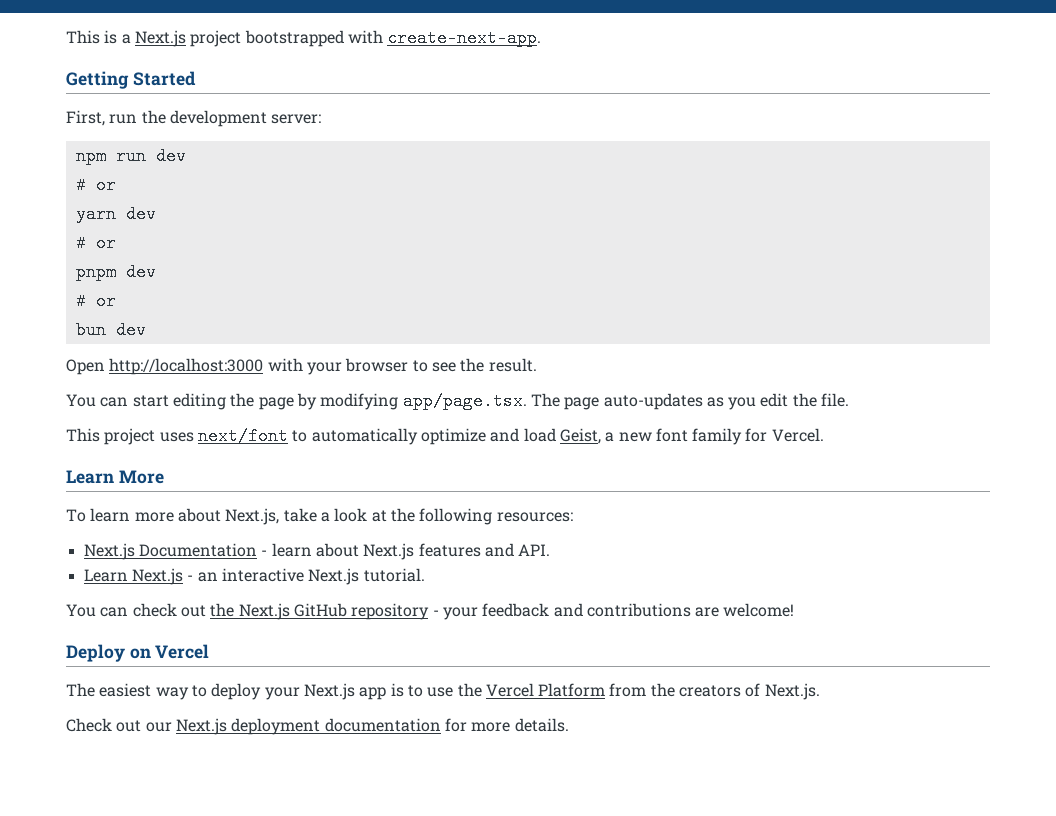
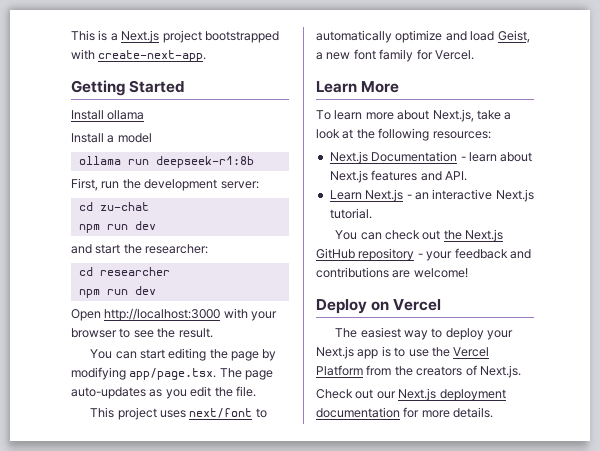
(196, 78) none -> [71,110,145,120] [71,133,152,143] [78,156,254,168] // Install ollama // Install a model // ollama run deepseek-r1:8b
[75,147,186,165] [75,176,116,194] [75,205,156,223] [75,234,116,252] [75,263,156,281] [75,292,116,310] [75,321,106,339] // npm run dev // # or // yarn dev // # or // pnpm dev // # or // bun -> [78,202,149,211] [78,221,156,233] [71,244,209,254] [78,267,170,276] [78,289,128,298] // cd zu-chat // npm run dev // and start the researcher: // cd researcher // npm run

